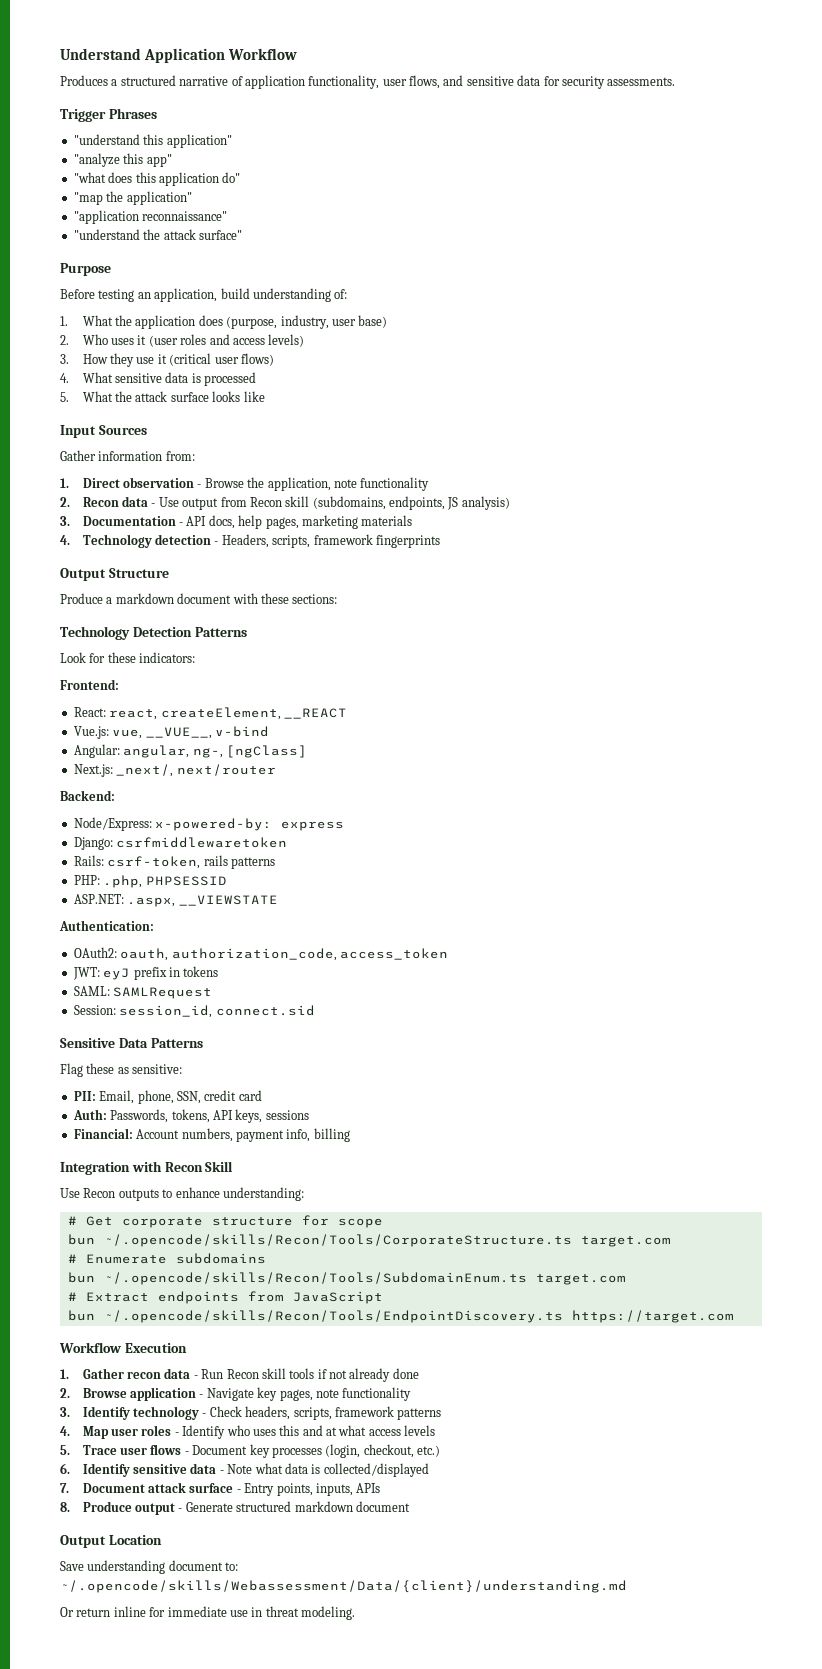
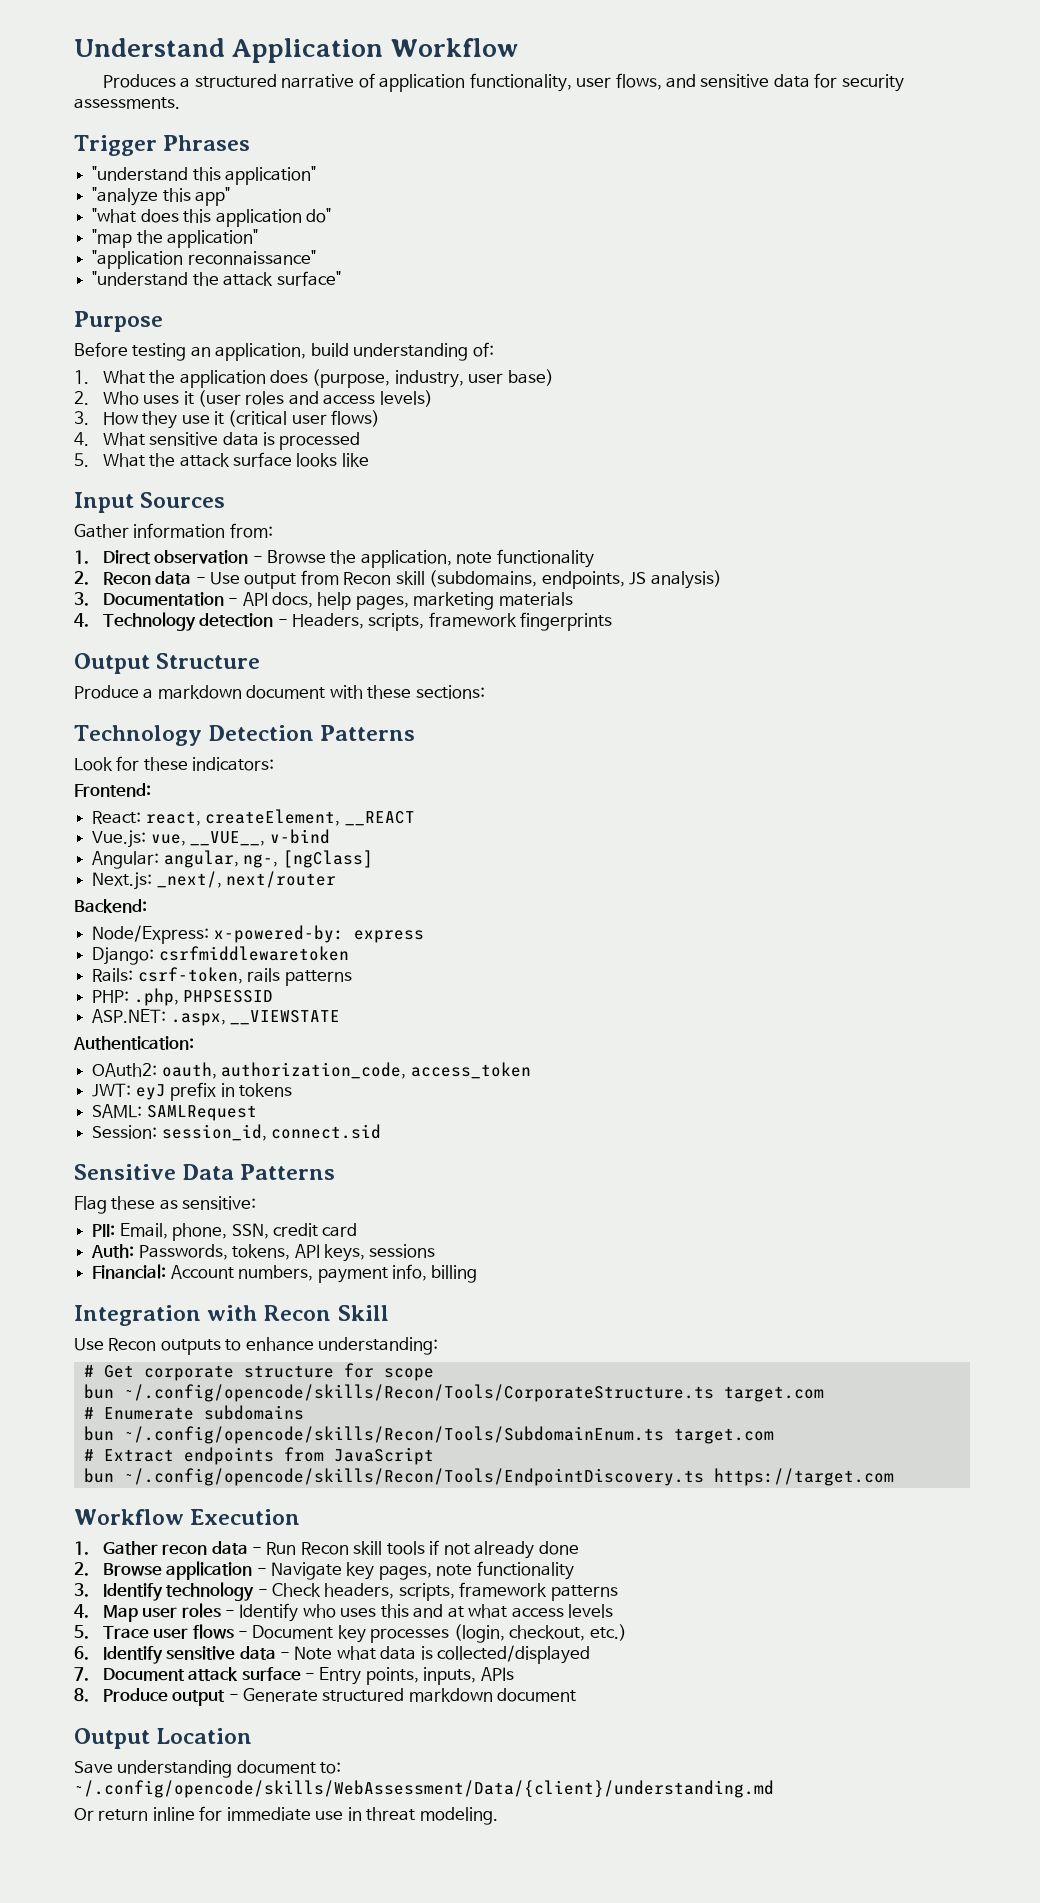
[103,1234,572,1247] ~/.opencode/skills/Recon/Tools/CorporateStructure.ts -> [123,1384,714,1402] ~/.config/opencode/skills/Recon/Tools/CorporateStructure.ts
[103,1272,527,1285] ~/.opencode/skills/Recon/Tools/SubdomainEnum.ts -> [123,1426,664,1444] ~/.config/opencode/skills/Recon/Tools/SubdomainEnum.ts
[103,1310,563,1323] ~/.opencode/skills/Recon/Tools/EndpointDiscovery.ts -> [123,1468,704,1486] ~/.config/opencode/skills/Recon/Tools/EndpointDiscovery.ts
[60,1580,627,1593] ~/.opencode/skills/Webassessment/Data/{client}/understanding.md -> [74,1780,774,1798] ~/.config/opencode/skills/WebAssessment/Data/{client}/understanding.md

